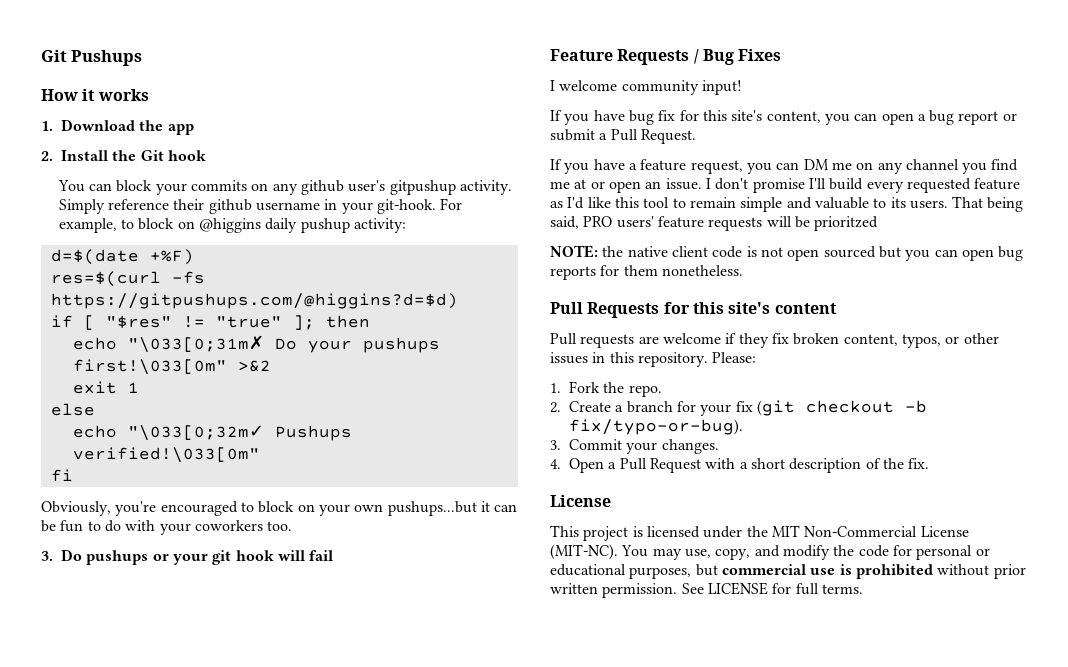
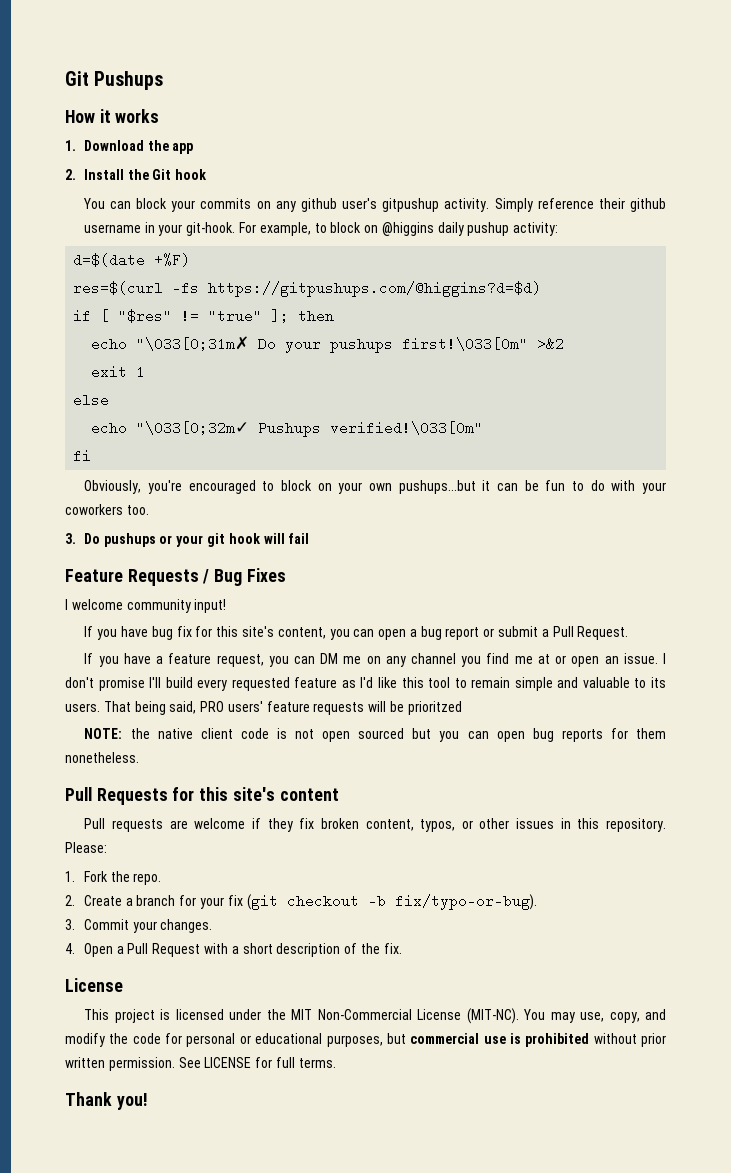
(863, 589) none -> [65,1092,148,1110] // Thank you!

